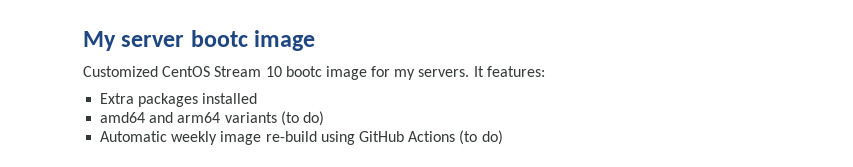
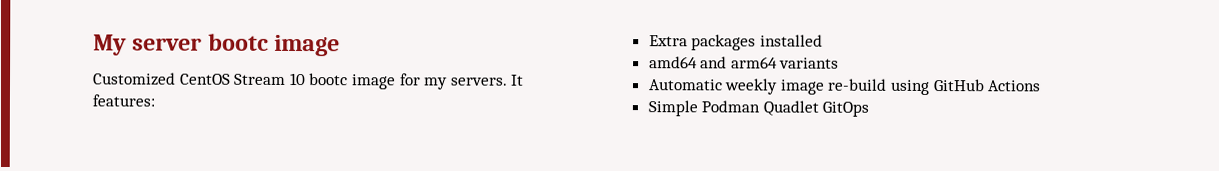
[280,111,324,126] (to do) -> (840, 63) none
[459,130,503,145] (to do) -> [647,100,870,117] // Simple Podman Quadlet GitOps

